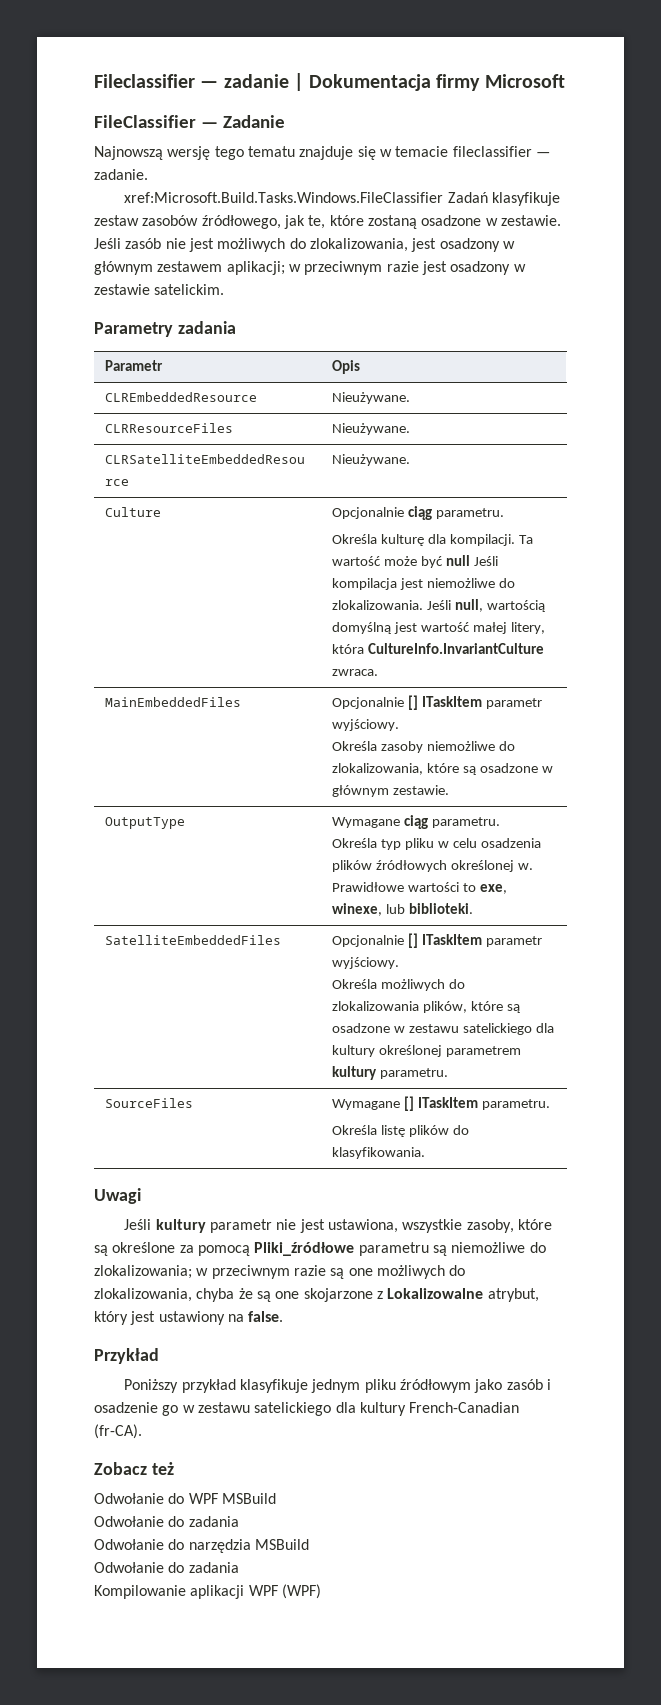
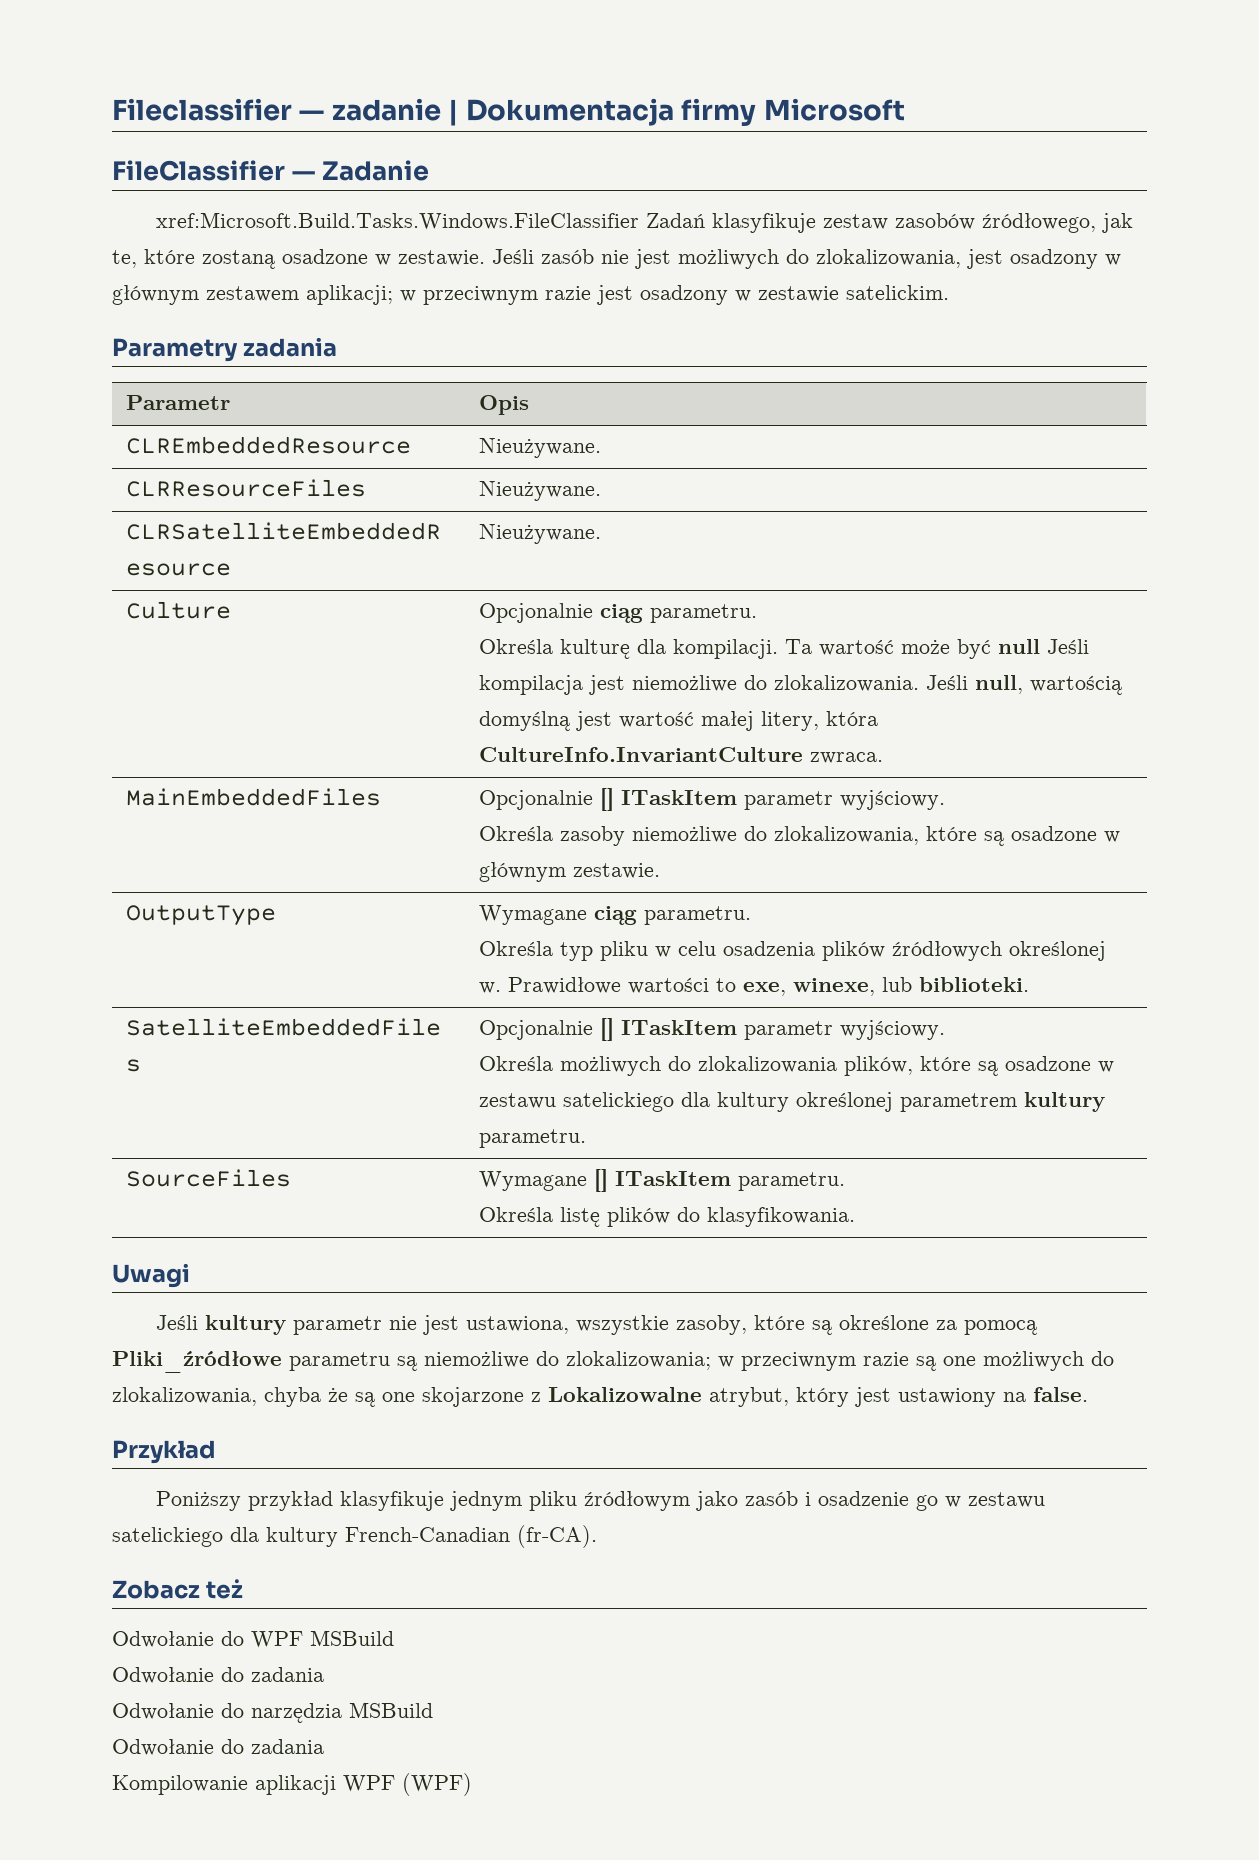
[94,146,550,160] [94,169,148,180] // Najnowszą wersję tego tematu znajduje się w temacie fileclassifier — zadanie. -> (429, 170) none

